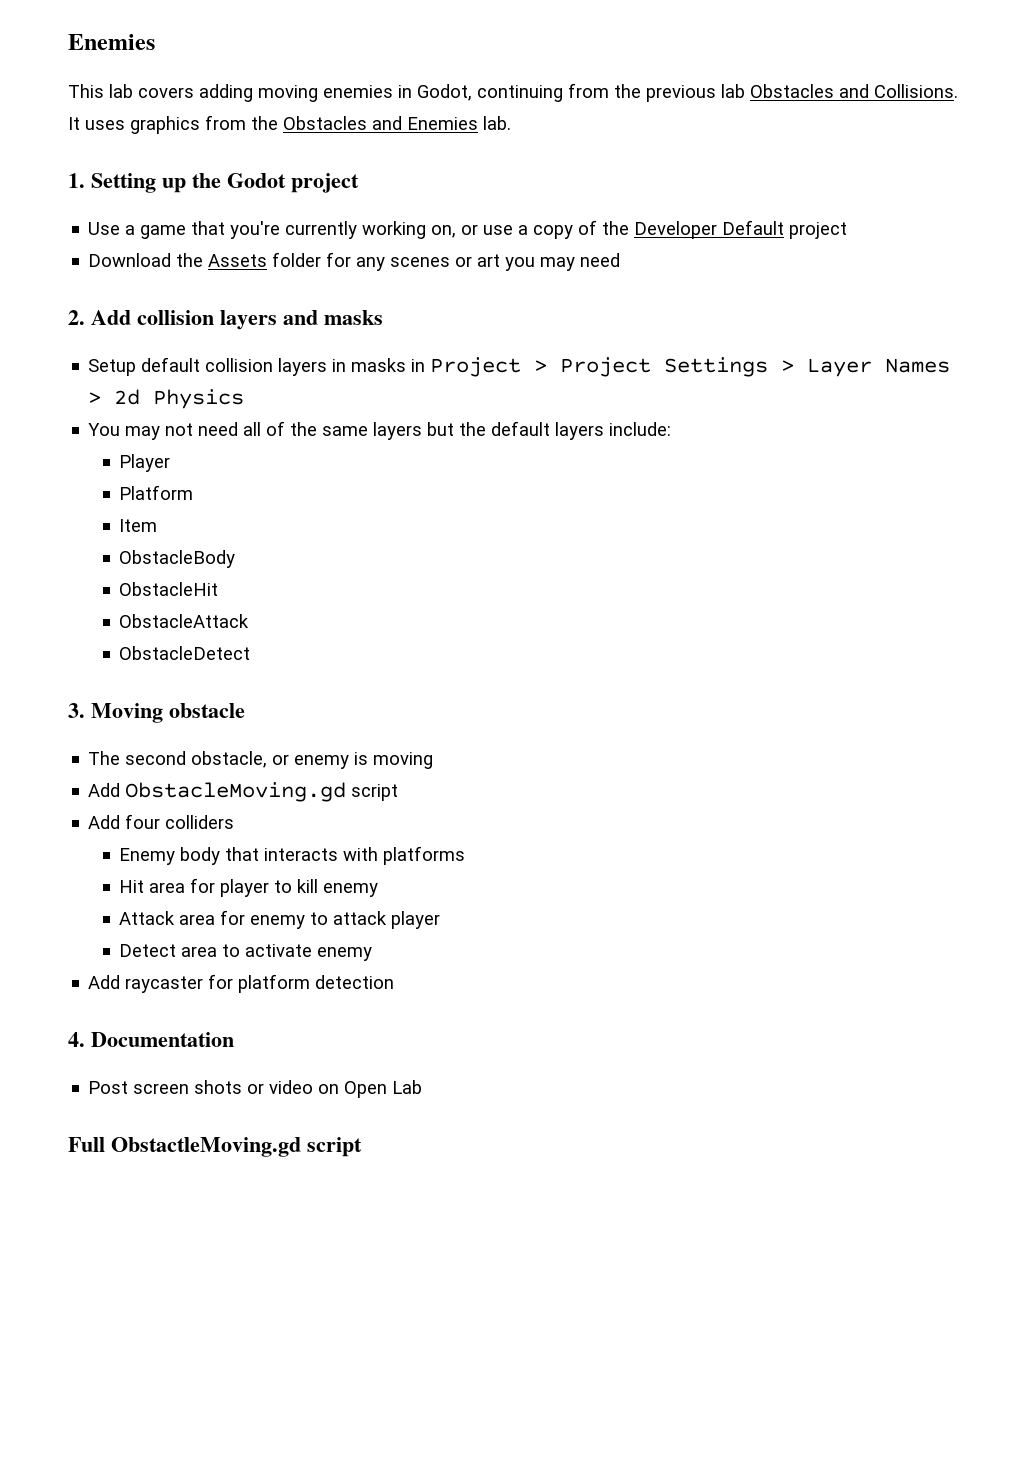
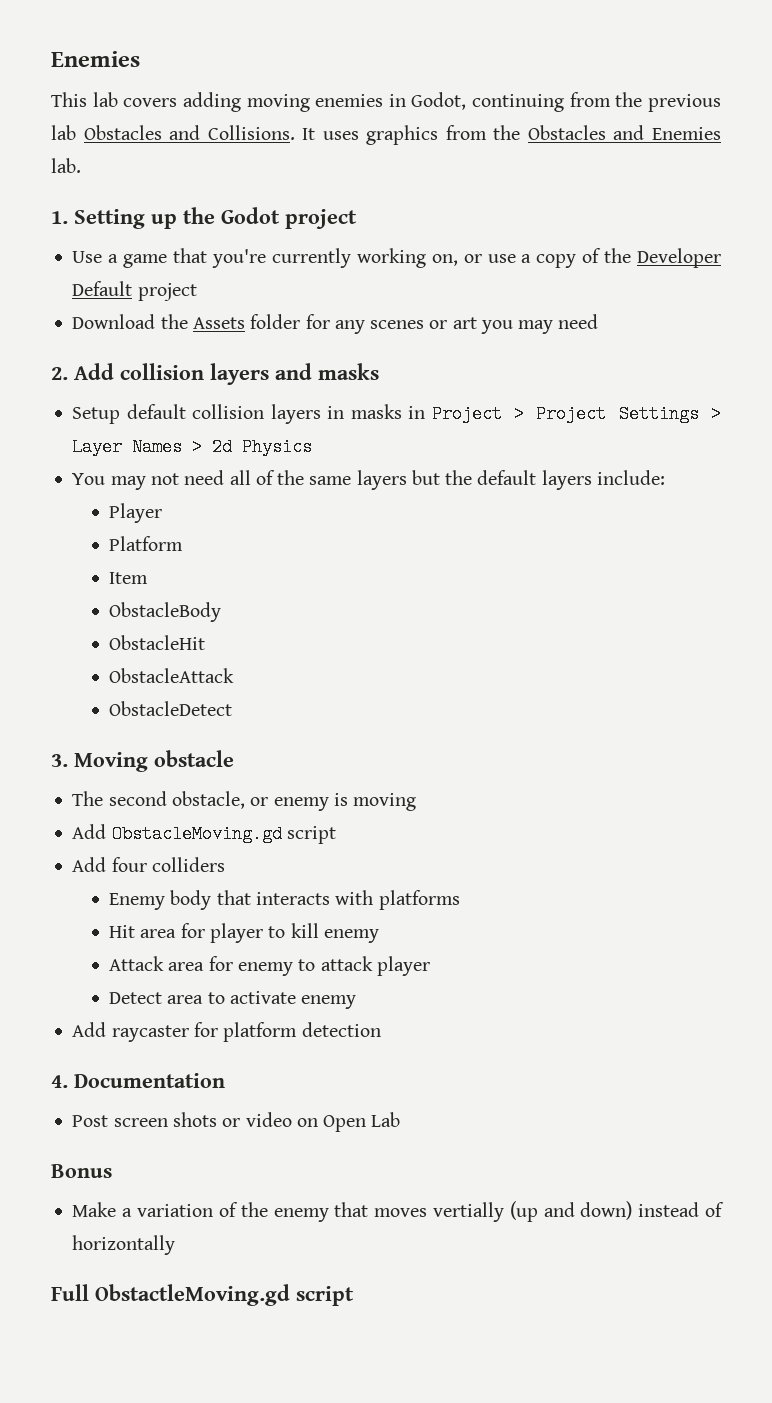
(423, 1087) none -> [51,1164,112,1178] [72,1201,725,1222] [72,1235,176,1255] // Bonus // Make a variation of the enemy that moves vertially (up and down) instead of horizontally

